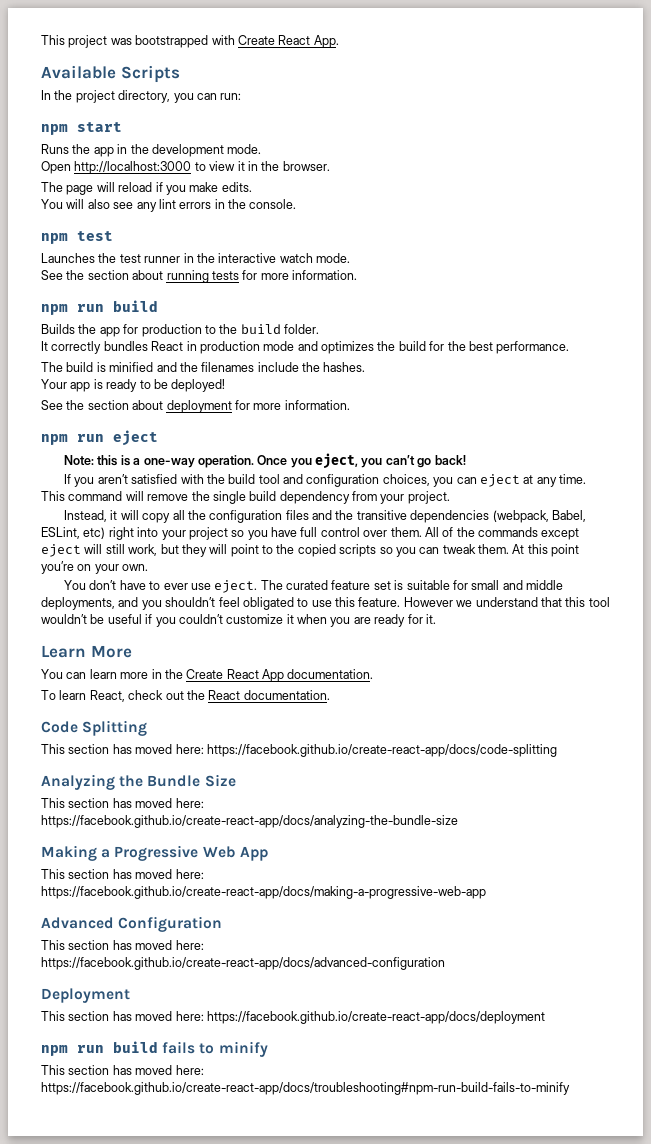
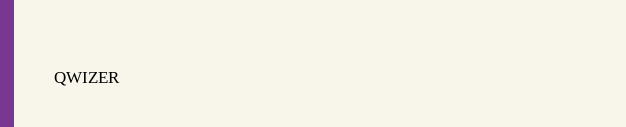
[41,35,339,48] [41,65,180,83] [41,90,242,103] [41,122,122,135] [41,144,262,157] [41,161,330,174] [41,182,252,195] [41,199,297,212] [41,231,113,244] [41,253,350,263] [41,270,357,283] [41,300,158,315] [41,324,319,337] [41,341,570,354] [41,362,366,372] [41,379,226,392] [41,400,350,413] [41,430,158,446] [64,453,466,469] [64,474,587,487] [41,491,450,504] [64,510,586,523] [41,527,580,540] [41,544,580,557] [41,561,149,574] [64,580,564,593] [41,597,610,610] [41,614,436,627] [41,645,132,658] [41,669,374,682] [41,690,330,702] [41,720,148,736] [41,744,557,757] [41,774,236,790] [41,798,204,808] [41,815,458,828] [41,845,268,861] [41,869,204,879] [41,886,486,899] [41,916,223,932] [41,940,204,950] [41,957,445,970] [41,988,130,1003] [41,1011,545,1024] [41,1041,268,1057] [41,1065,204,1075] [41,1082,570,1095] This project was bootstrapped with Create React App. // Available Scripts // In the project directory, you can run: // npm start // Runs the app in the development mode. // Open http://localhost:3000 to view it in the browser. // The page will reload if you make edits. // You will also see any lint errors in the console. // npm test // Launches the test runner in the interactive watch mode. // See the section about running tests for more information. // npm run build // Builds the app for production to the build folder. // It correctly bundles React in production mode and optimizes the build for the best performance. // The build is minified and the filenames include the hashes. // Your app is ready to be deployed! // See the section about deployment for more information. // npm run eject // Note: this is a one-way operation. Once you eject, you can’t go back! // If you aren’t satisfied with the build tool and configuration choices, you can eject at any time. This command will remove the single build dependency from your project. // Instead, it will copy all the configuration files and the transitive dependencies (webpack, Babel, ESLint, etc) right into your project so you have full control over them. All of the commands except eject will still work, but they will point to the copied scripts so you can tweak them. At this point you’re on your own. // You don’t have to ever use eject. The curated feature set is suitable for small and middle deployments, and you shouldn’t feel obligated to use this feature. However we understand that this tool wouldn’t be useful if you couldn’t customize it when you are ready for it. // Learn More // You can learn more in the Create React App documentation. // To learn React, check out the React documentation. // Code Splitting // This section has moved here: https://facebook.github.io/create-react-app/docs/code-splitting // Analyzing the Bundle Size // This section has moved here: https://facebook.github.io/create-react-app/docs/analyzing-the-bundle-size // Making a Progressive Web App // This section has moved here: https://facebook.github.io/create-react-app/docs/making-a-progressive-web-app // Advanced Configuration // This section has moved here: https://facebook.github.io/create-react-app/docs/advanced-configuration // Deployment // This section has moved here: https://facebook.github.io/create-react-app/docs/deployment // npm run build fails to minify // This section has moved here: https://facebook.github.io/create-react-app/docs/troubleshooting#npm-run-build-fails-to-minify -> [54,72,120,86] QWIZER

